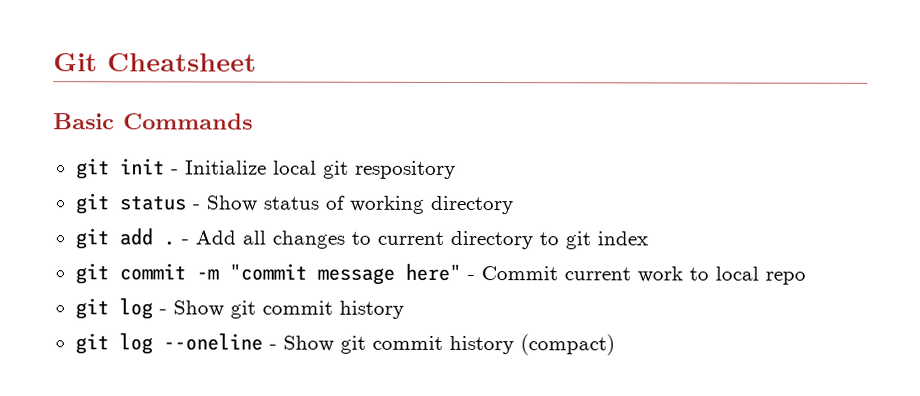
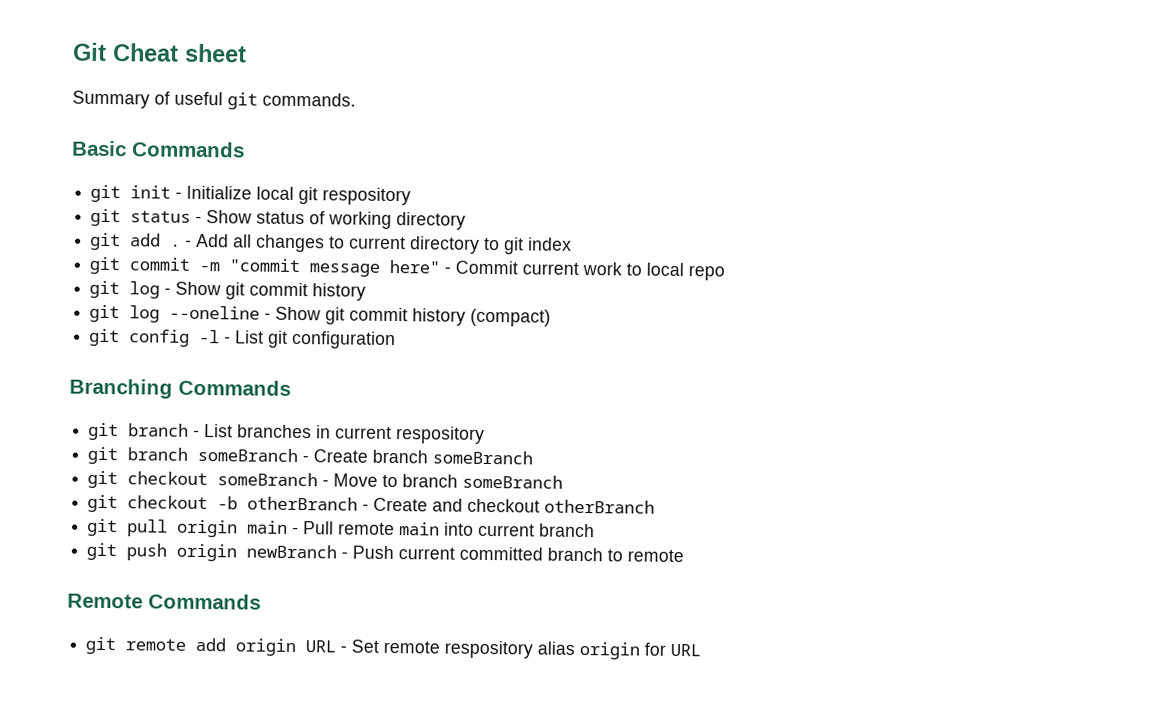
[107,53,257,72] Cheatsheet -> [113,43,247,63] [72,90,356,110] Cheat sheet // Summary of useful git commands.
(615, 345) none -> [89,328,397,350] [69,378,291,399] [88,422,486,444] [87,446,534,465] [87,470,564,489] [87,494,656,514] [87,518,596,538] [86,542,685,563] [67,593,261,610] [85,636,702,660] // git config -l - List git configuration // Branching Commands // git branch - List branches in current respository // git branch someBranch - Create branch someBranch // git checkout someBranch - Move to branch someBranch // git checkout -b otherBranch - Create and checkout otherBranch // git pull origin main - Pull remote main into current branch // git push origin newBranch - Push current committed branch to remote // Remote Commands // git remote add origin URL - Set remote respository alias origin for URL

